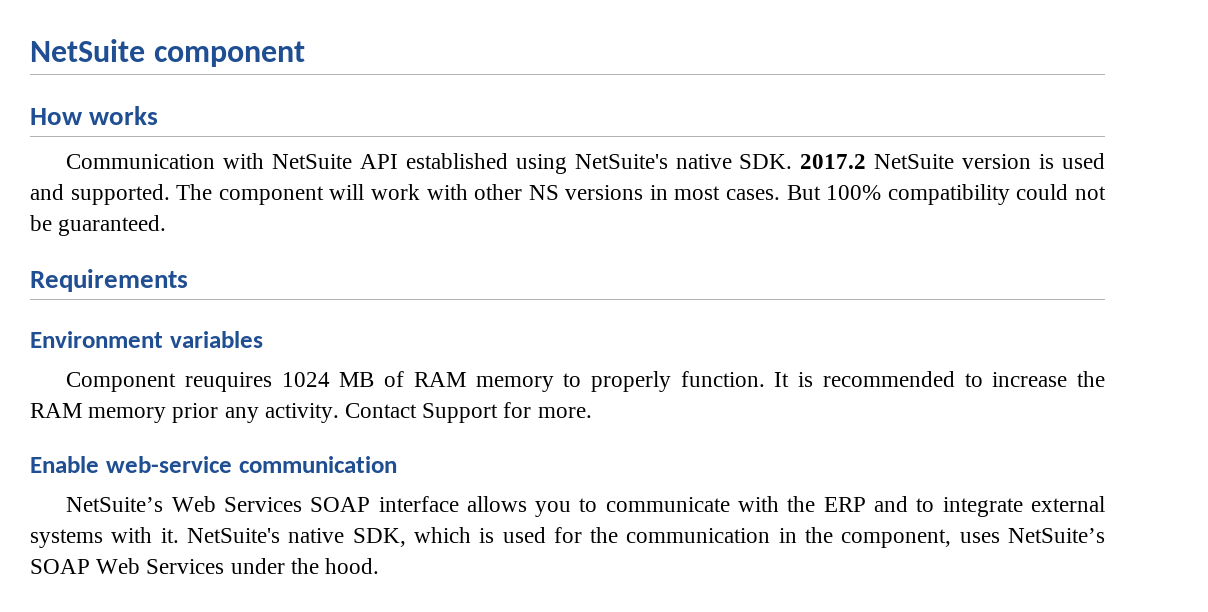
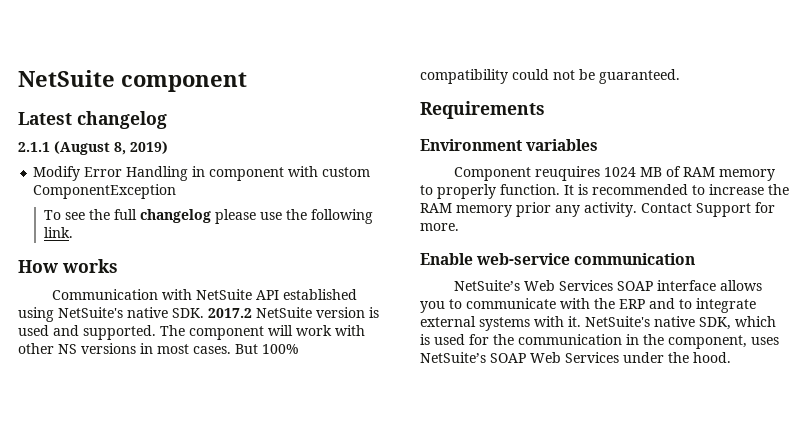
(305, 54) none -> [18,111,167,129] [18,141,168,155] [33,166,371,181] [33,184,177,199] [43,209,373,224] [43,227,73,238] // Latest changelog // 2.1.1 (August 8, 2019) // Modify Error Handling in component with custom ComponentException // To see the full changelog please use the following link.

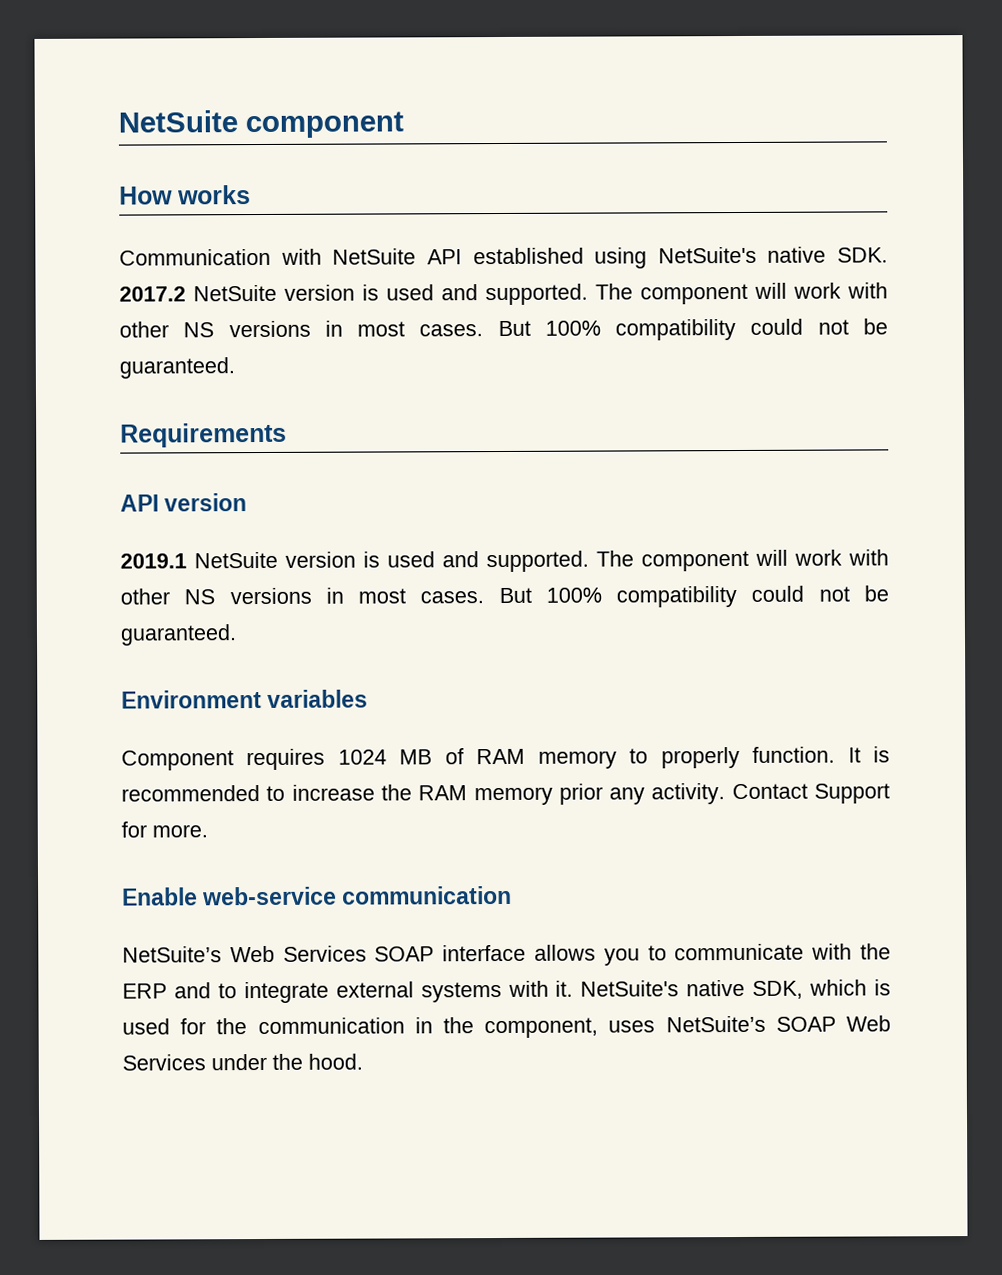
[18,111,167,129] [18,141,168,155] [33,166,371,181] [33,184,177,199] [43,209,373,224] [43,227,73,238] // Latest changelog // 2.1.1 (August 8, 2019) // Modify Error Handling in component with custom ComponentException // To see the full changelog please use the following link. -> (404, 125) none
(545, 110) none -> [120,493,248,512] [120,549,889,573] [120,585,889,608] [120,624,237,646] // API version // 2019.1 NetSuite version is used and supported. The component will work with other NS versions in most cases. But 100% compatibility could not be guaranteed.
[534,166,600,181] reuquires -> [246,748,326,771] requires

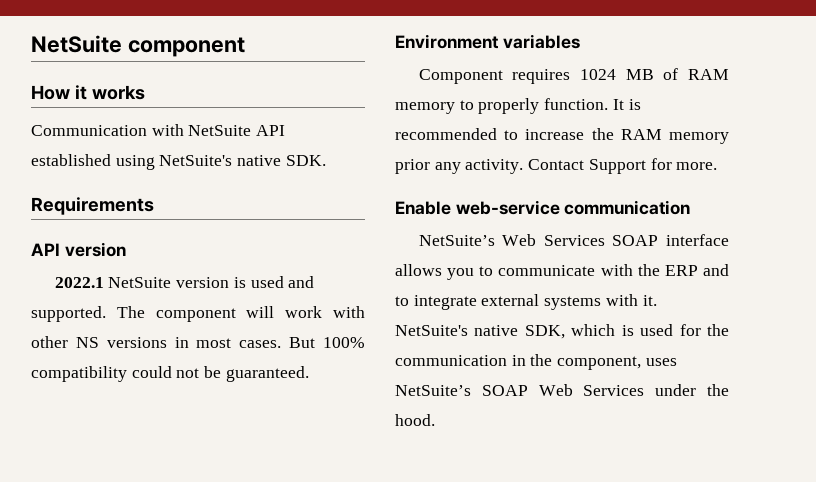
(173, 195) none -> [74,85,87,100] it
[119,282,888,306] [119,318,888,341] [119,357,235,379] 2017.2 NetSuite version is used and supported. The component will work with other NS versions in most cases. But 100% compatibility could not be guaranteed. -> (326, 160) none
[120,553,187,569] 2019.1 -> [54,277,104,288] 2022.1

